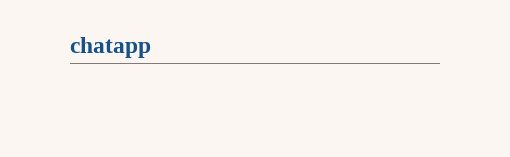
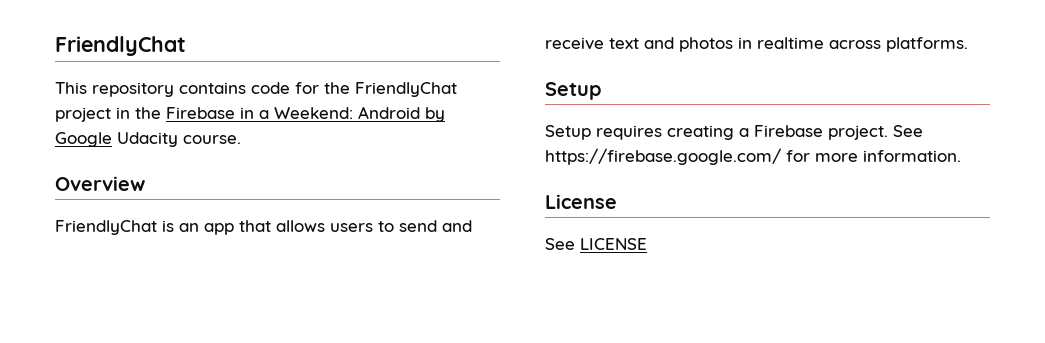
[70,37,151,58] chatapp -> [55,36,186,56] [55,82,457,97] [55,106,445,122] [55,132,241,147] [55,176,145,191] [55,220,472,235] [545,37,968,52] [545,82,601,100] [545,125,923,140] [545,148,961,165] [545,194,617,209] [545,238,647,250] FriendlyChat // This repository contains code for the FriendlyChat project in the Firebase in a Weekend: Android by Google Udacity course. // Overview // FriendlyChat is an app that allows users to send and receive text and photos in realtime across platforms. // Setup // Setup requires creating a Firebase project. See https://firebase.google.com/ for more information. // License // See LICENSE

